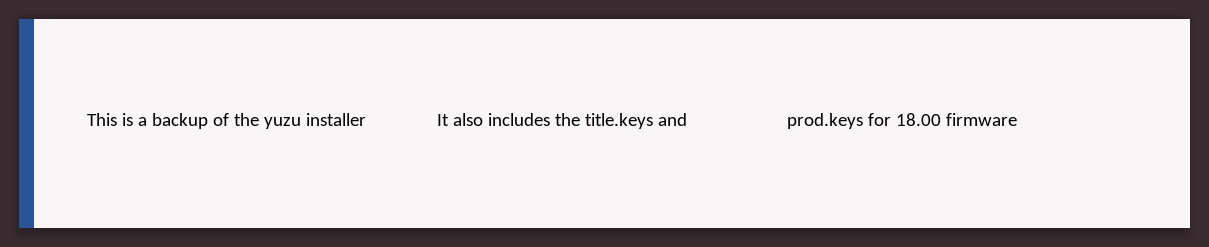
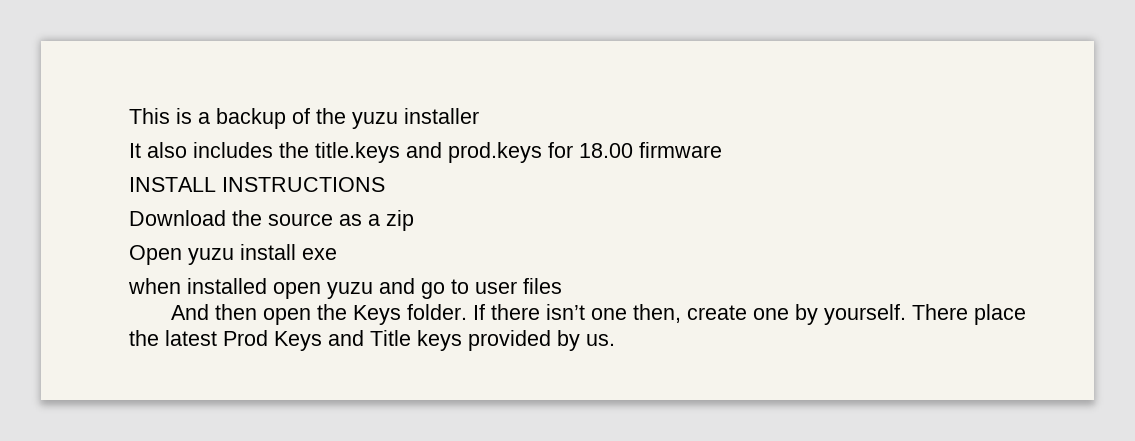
(1017, 119) none -> [129,177,385,192] [129,210,414,231] [129,244,337,265] [128,278,562,299] [170,304,1026,325] [129,330,615,351] // INSTALL INSTRUCTIONS // Download the source as a zip // Open yuzu install exe // when installed open yuzu and go to user files // And then open the Keys folder. If there isn’t one then, create one by yourself. There place the latest Prod Keys and Title keys provided by us.

